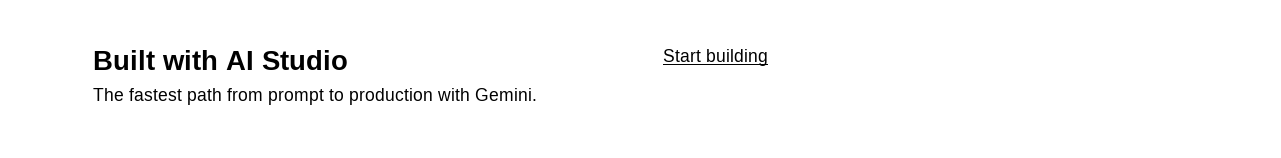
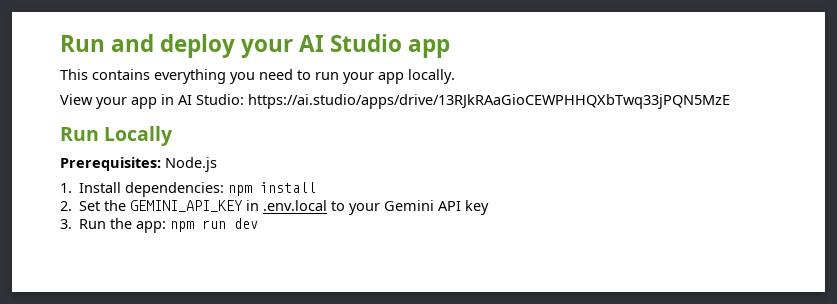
[93,50,348,70] [93,88,537,105] [663,49,768,66] Built with AI Studio // The fastest path from prompt to production with Gemini. // Start building -> [60,34,451,58] [60,69,455,84] [60,94,730,109] [60,126,174,146] [60,157,217,172] [60,182,317,197] [60,200,490,215] [60,218,259,233] Run and deploy your AI Studio app // This contains everything you need to run your app locally. // View your app in AI Studio: https://ai.studio/apps/drive/13RJkRAaGioCEWPHHQXbTwq33jPQN5MzE // Run Locally // Prerequisites: Node.js // 1. Install dependencies: npm install // 2. Set the GEMINI_API_KEY in .env.local to your Gemini API key // 3. Run the app: npm run dev

